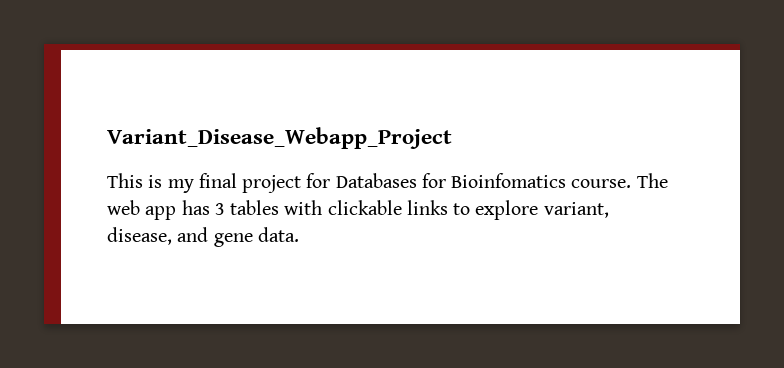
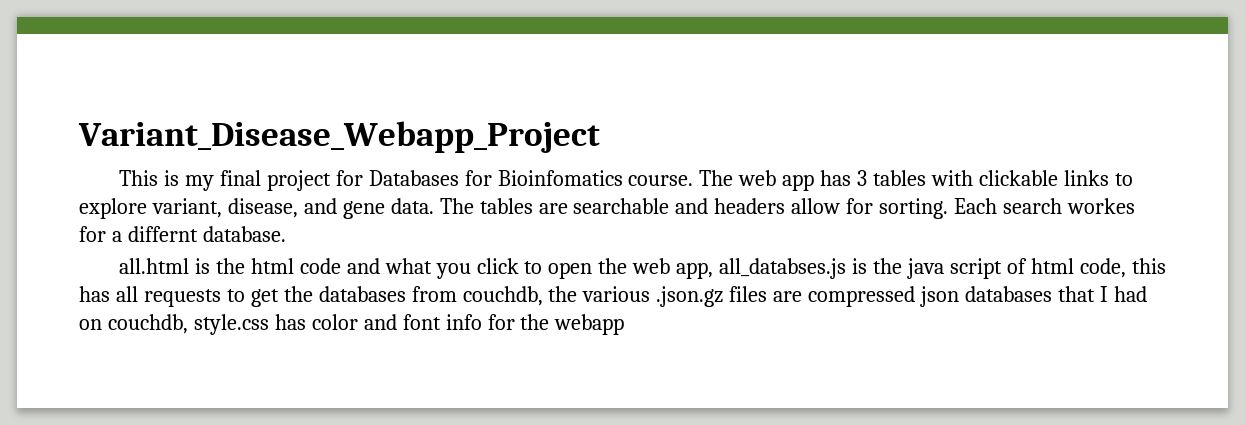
(299, 234) none -> [439,198,1135,219] [79,226,286,242] [119,258,1166,279] [79,286,1147,307] [79,314,625,335] The tables are searchable and headers allow for sorting. Each search workes for a differnt database. // all.html is the html code and what you click to open the web app, all_databses.js is the java script of html code, this has all requests to get the databases from couchdb, the various .json.gz files are compressed json databases that I had on couchdb, style.css has color and font info for the webapp

